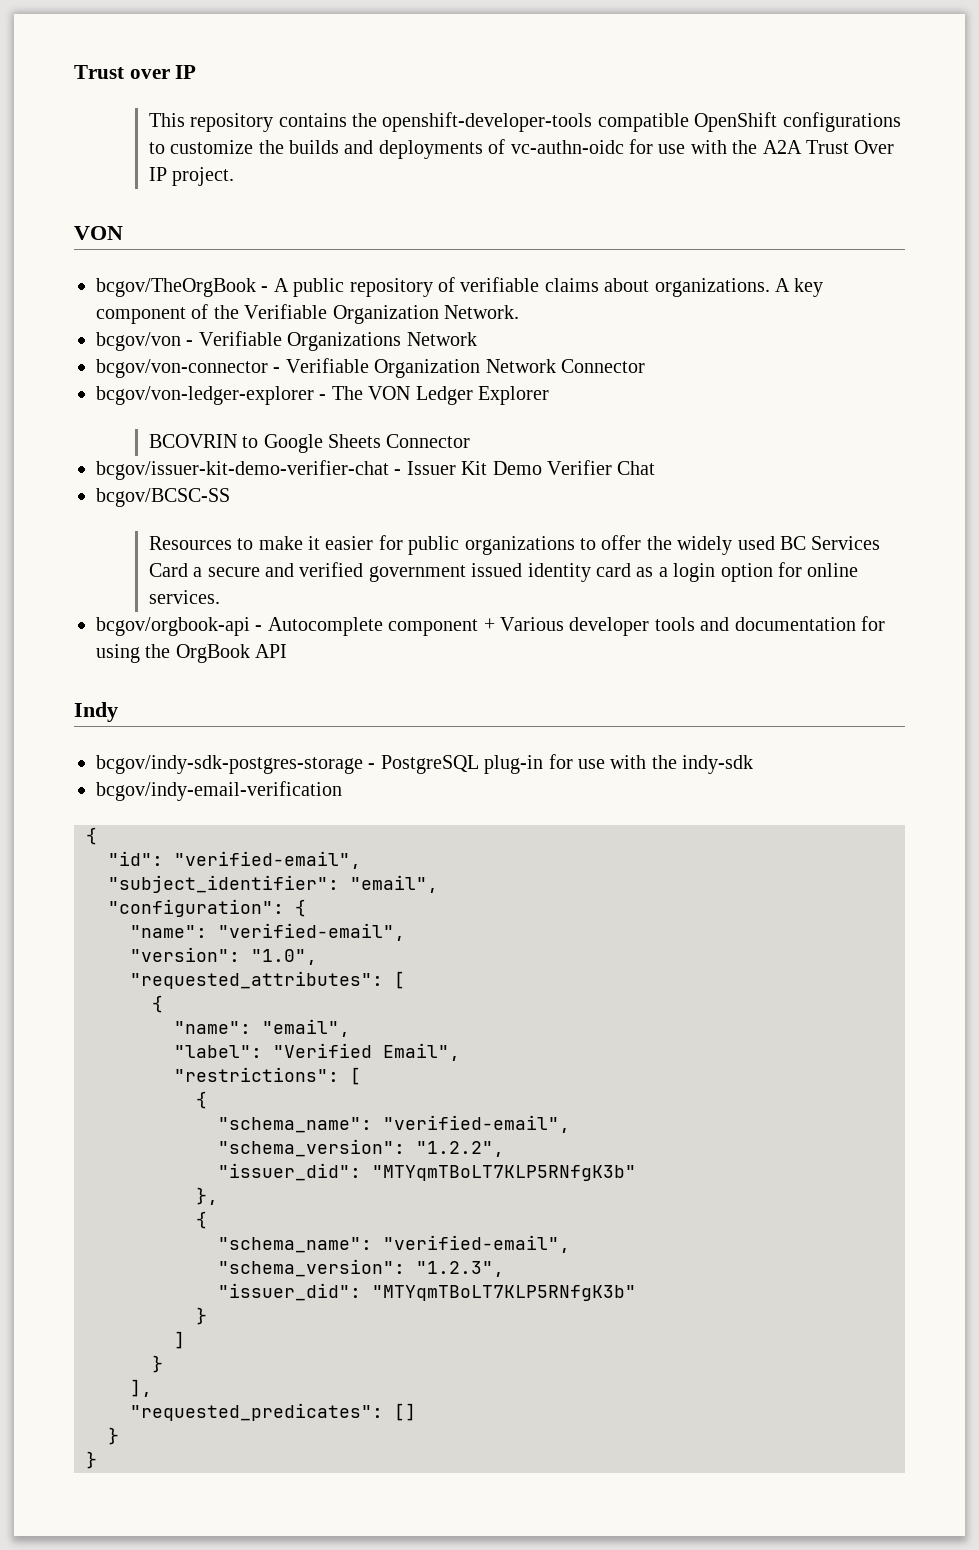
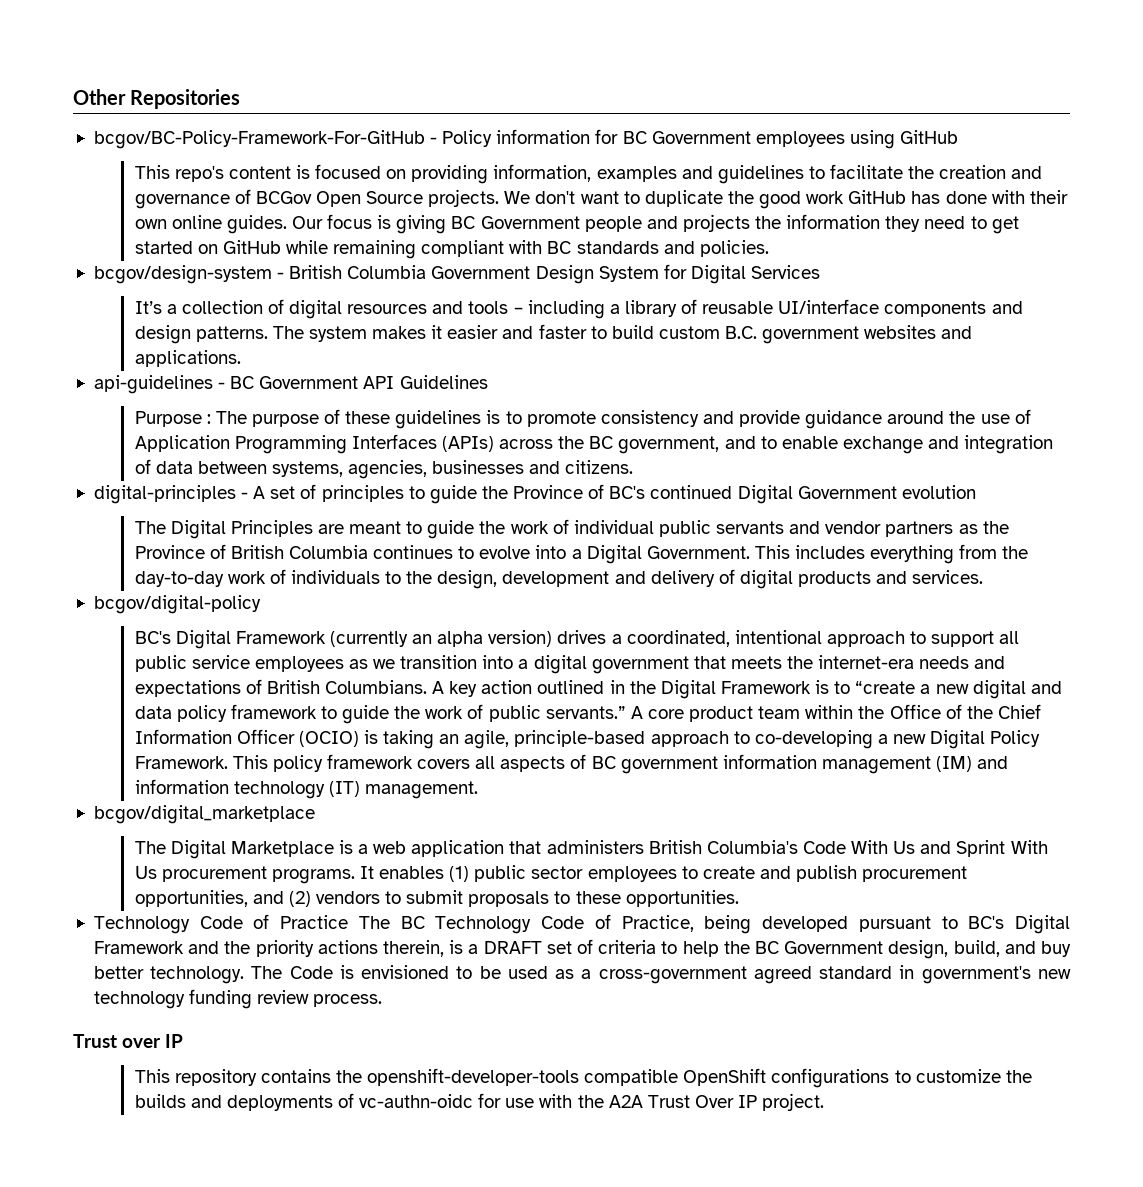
(74, 72) none -> [73,89,241,109] [93,129,959,149] [134,164,1043,184] [134,189,1068,209] [134,214,1019,234] [134,240,769,259] [93,264,821,284] [134,299,1023,319] [134,324,973,344] [134,350,241,367] [93,375,488,394] [134,409,1031,429] [134,434,1054,454] [134,459,634,479] [93,484,976,504] [134,519,1009,539] [134,544,1029,564] [134,569,984,589] [93,595,261,614] [134,630,1020,649] [134,655,1006,674] [134,679,1062,699] [134,704,1042,724] [134,729,1041,749] [134,754,1009,774] [134,779,478,799] [93,805,315,824] [134,840,1048,859] [134,865,968,884] [134,890,739,907] [93,914,1070,934] [93,939,1072,959] [93,965,1072,984] [93,989,383,1009] Other Repositories // bcgov/BC-Policy-Framework-For-GitHub - Policy information for BC Government employees using GitHub // This repo's content is focused on providing information, examples and guidelines to facilitate the creation and governance of BCGov Open Source projects. We don't want to duplicate the good work GitHub has done with their own online guides. Our focus is giving BC Government people and projects the information they need to get started on GitHub while remaining compliant with BC standards and policies. // bcgov/design-system - British Columbia Government Design System for Digital Services // It’s a collection of digital resources and tools – including a library of reusable UI/interface components and design patterns. The system makes it easier and faster to build custom B.C. government websites and applications. // api-guidelines - BC Government API Guidelines // Purpose : The purpose of these guidelines is to promote consistency and provide guidance around the use of Application Programming Interfaces (APIs) across the BC government, and to enable exchange and integration of data between systems, agencies, businesses and citizens. // digital-principles - A set of principles to guide the Province of BC's continued Digital Government evolution // The Digital Principles are meant to guide the work of individual public servants and vendor partners as the Province of British Columbia continues to evolve into a Digital Government. This includes everything from the day-to-day work of individuals to the design, development and delivery of digital products and services. // bcgov/digital-policy // BC's Digital Framework (currently an alpha version) drives a coordinated, intentional approach to support all public service employees as we transition into a digital government that meets the internet-era needs and expectations of British Columbians. A key action outlined in the Digital Framework is to “create a new digital and data policy framework to guide the work of public servants.” A core product team within the Office of the Chief Information Officer (OCIO) is taking an agile, principle-based approach to co-developing a new Digital Policy Framework. This policy framework covers all aspects of BC government information management (IM) and information technology (IT) management. // bcgov/digital_marketplace // The Digital Marketplace is a web application that administers British Columbia's Code With Us and Sprint With Us procurement programs. It enables (1) public sector employees to create and publish procurement opportunities, and (2) vendors to submit proposals to these opportunities. // Technology Code of Practice The BC Technology Code of Practice, being developed pursuant to BC's Digital Framework and the priority actions therein, is a DRAFT set of criteria to help the BC Government design, build, and buy better technology. The Code is envisioned to be used as a cross-government agreed standard in government's new technology funding review process. //
[74,226,123,240] [96,277,824,297] [96,304,519,324] [96,331,477,351] [96,358,645,378] [96,386,549,405] [148,434,471,453] [96,460,656,480] [96,488,230,507] [148,535,881,555] [148,562,859,582] [148,590,220,604] [96,616,885,636] [96,644,288,663] [74,702,118,722] [96,754,754,774] [96,781,342,801] [86,827,97,845] [108,851,361,869] [108,875,438,893] [108,899,306,917] [130,923,405,941] [130,947,317,965] [130,971,405,989] [152,995,163,1013] [174,1019,350,1037] [174,1043,460,1061] [174,1067,361,1085] [196,1091,207,1109] [218,1115,570,1133] [218,1139,504,1157] [218,1163,636,1181] [196,1187,218,1205] [196,1211,207,1229] [218,1235,570,1253] [218,1259,504,1277] [218,1283,636,1301] [196,1307,207,1325] [174,1331,185,1349] [152,1355,163,1373] [130,1379,152,1397] [130,1403,416,1421] [108,1427,119,1445] [86,1451,97,1469] // VON // bcgov/TheOrgBook - A public repository of verifiable claims about organizations. A key component of the Verifiable Organization Network. // bcgov/von - Verifiable Organizations Network // bcgov/von-connector - Verifiable Organization Network Connector // bcgov/von-ledger-explorer - The VON Ledger Explorer // BCOVRIN to Google Sheets Connector // bcgov/issuer-kit-demo-verifier-chat - Issuer Kit Demo Verifier Chat // bcgov/BCSC-SS // Resources to make it easier for public organizations to offer the widely used BC Services Card a secure and verified government issued identity card as a login option for online services. // bcgov/orgbook-api - Autocomplete component + Various developer tools and documentation for using the OrgBook API // Indy // bcgov/indy-sdk-postgres-storage - PostgreSQL plug-in for use with the indy-sdk // bcgov/indy-email-verification // { // "id": "verified-email", // "subject_identifier": "email", // "configuration": { // "name": "verified-email", // "version": "1.0", // "requested_attributes": [ // { // "name": "email", // "label": "Verified Email", // "restrictions": [ // { // "schema_name": "verified-email", // "schema_version": "1.2.2", // "issuer_did": "MTYqmTBoLT7KLP5RNfgK3b" // }, // { // "schema_name": "verified-email", // "schema_version": "1.2.3", // "issuer_did": "MTYqmTBoLT7KLP5RNfgK3b" // } // ] // } // ], // "requested_predicates": [] // } // } -> (825, 1102) none

